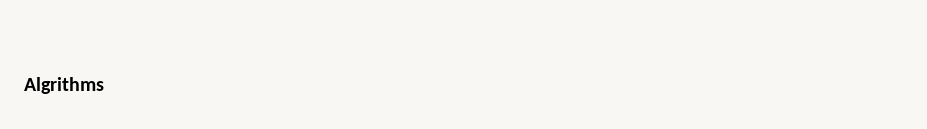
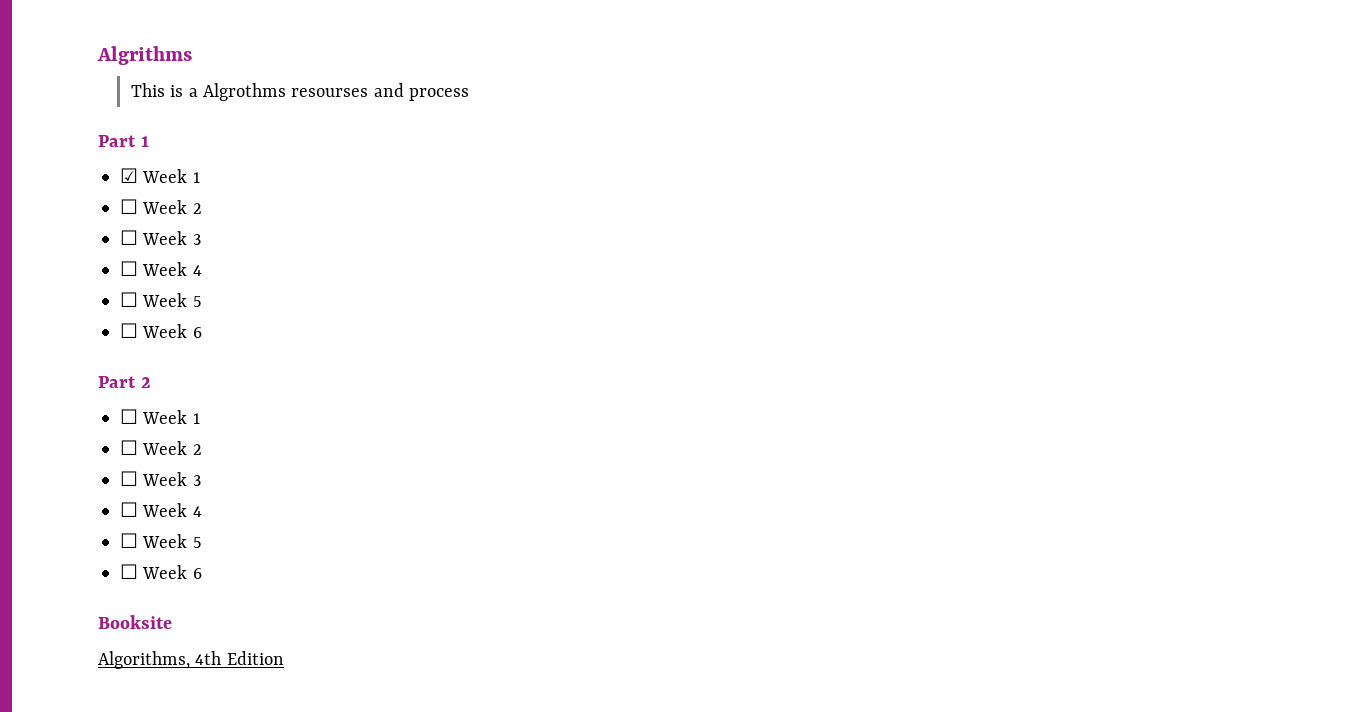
(104, 85) none -> [130,83,470,101] [98,135,149,147] [120,168,200,183] [120,199,202,214] [120,230,201,245] [120,261,202,276] [120,292,202,307] [120,323,202,338] [98,376,151,388] [120,409,200,424] [120,440,202,455] [120,471,201,486] [120,502,202,517] [120,533,202,548] [120,564,202,579] [98,615,172,629] [98,651,284,669] // This is a Algrothms resourses and process // Part 1 // ☑ Week 1 // ☐ Week 2 // ☐ Week 3 // ☐ Week 4 // ☐ Week 5 // ☐ Week 6 // Part 2 // ☐ Week 1 // ☐ Week 2 // ☐ Week 3 // ☐ Week 4 // ☐ Week 5 // ☐ Week 6 // Booksite // Algorithms, 4th Edition

